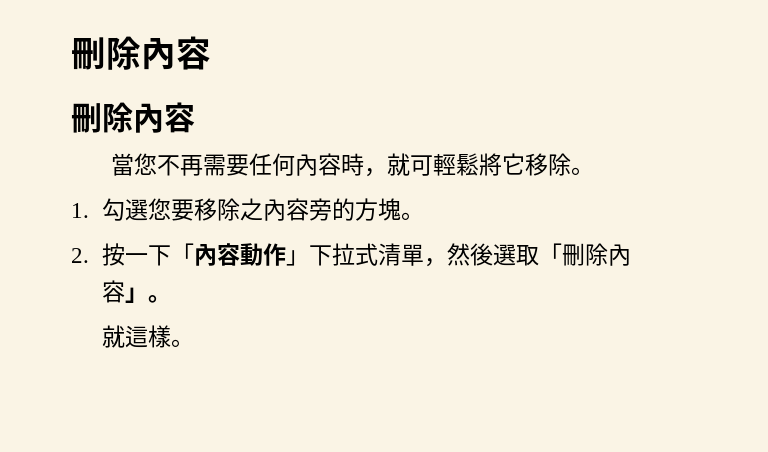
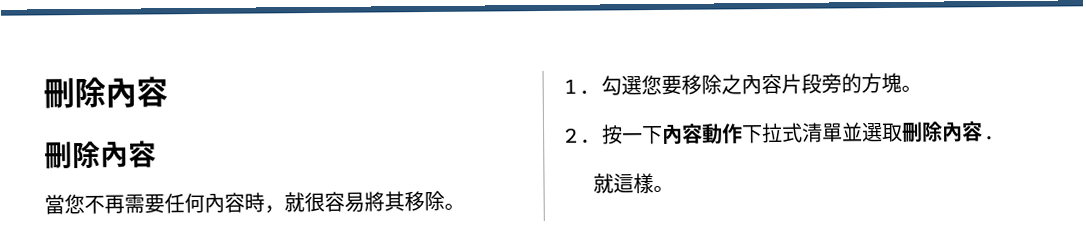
[410,153,526,176] 可輕鬆將它 -> [304,191,405,213] 很容易將其
(310, 209) none -> [781,73,822,94] 片段
[171,243,195,263] 「 -> (663, 135) none
[286,250,310,266] 」 -> (743, 133) none
[424,243,632,267] [102,280,172,303] ，然後選取「刪除內容」。 -> [841,121,997,143] 並選取刪除內容.

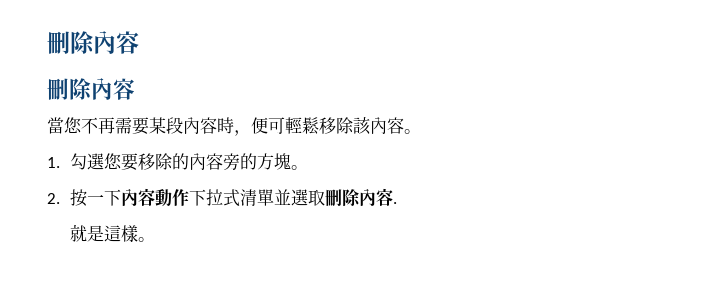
[164,192,205,214] 任何 -> [149,117,183,134] 某段
[284,190,445,213] 就很容易將其移除 -> [251,117,404,135] 便可輕鬆移除該內容
[721,73,822,95] 之內容片段 -> [171,153,223,170] 的內容
(615, 183) none -> [86,225,104,242] 是

